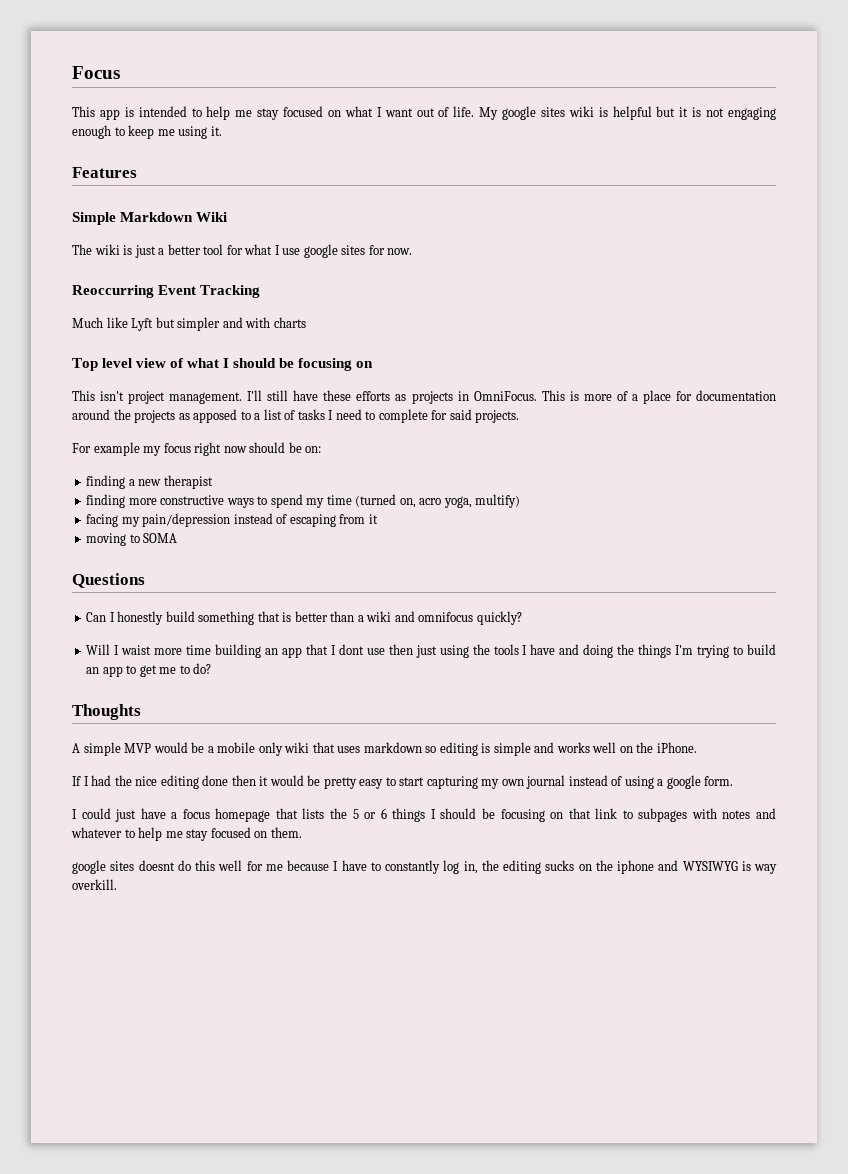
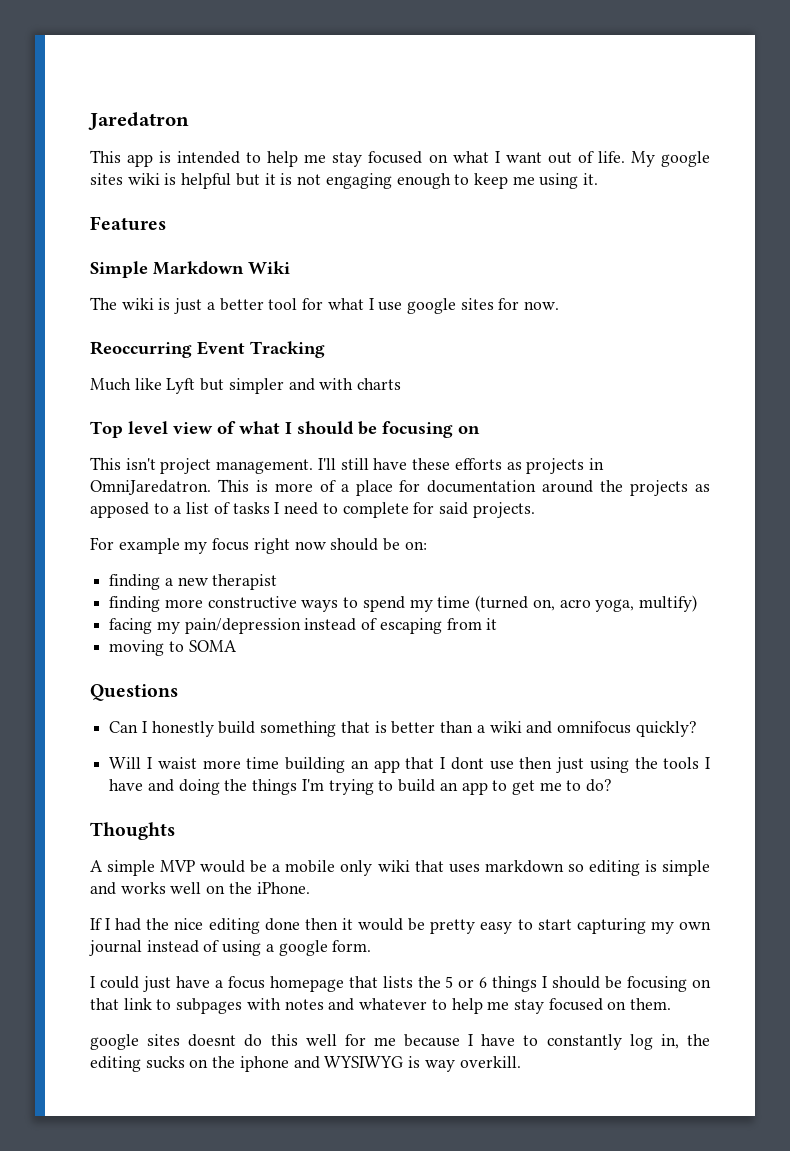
[72,66,120,79] Focus -> [88,112,189,130] Jaredatron
[473,391,537,401] OmniFocus. -> [90,480,211,495] OmniJaredatron.

